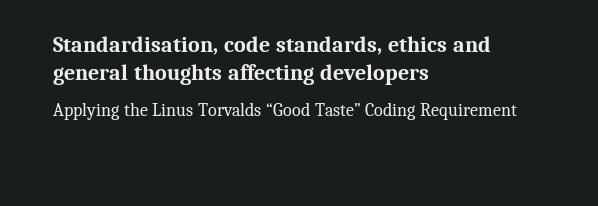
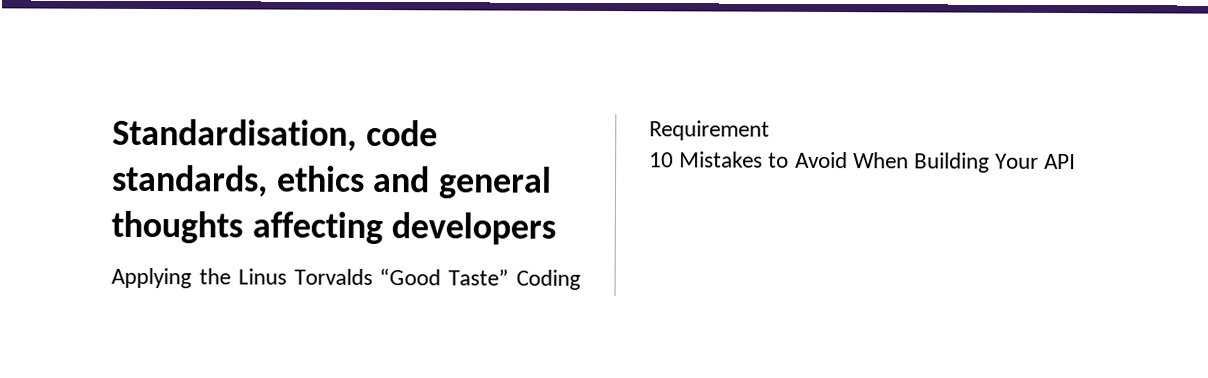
(518, 111) none -> [649,151,1077,173] // 10 Mistakes to Avoid When Building Your API

